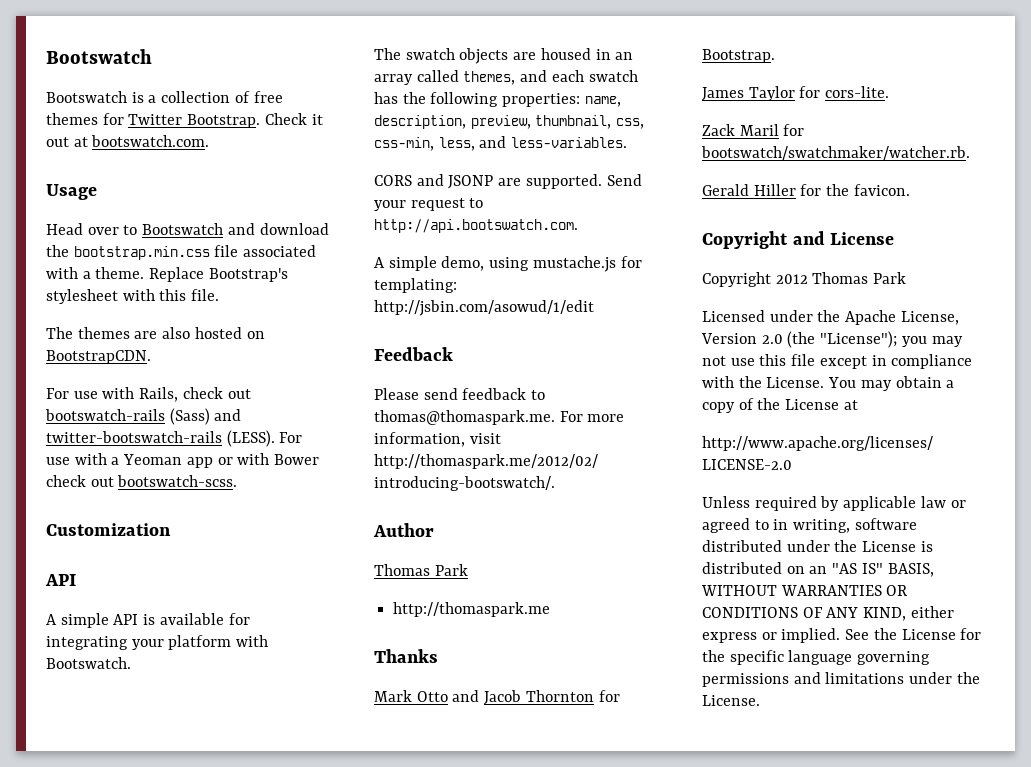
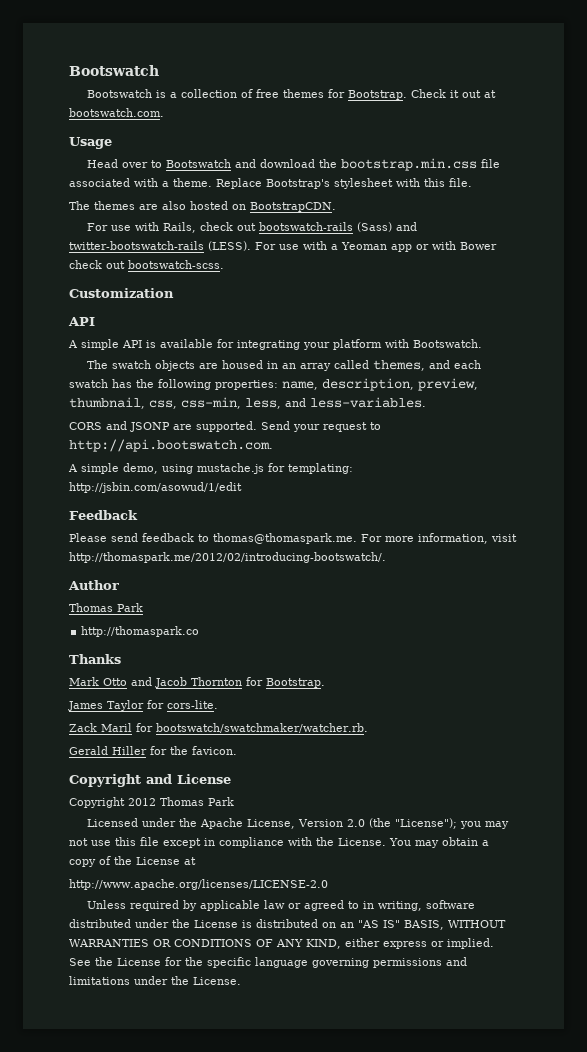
[128,114,183,125] Twitter -> (345, 93) none
[393,602,551,617] http://thomaspark.me -> [81,626,200,637] http://thomaspark.co

